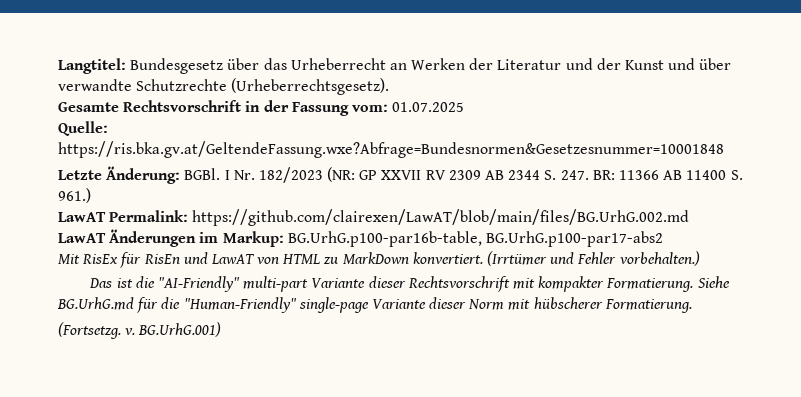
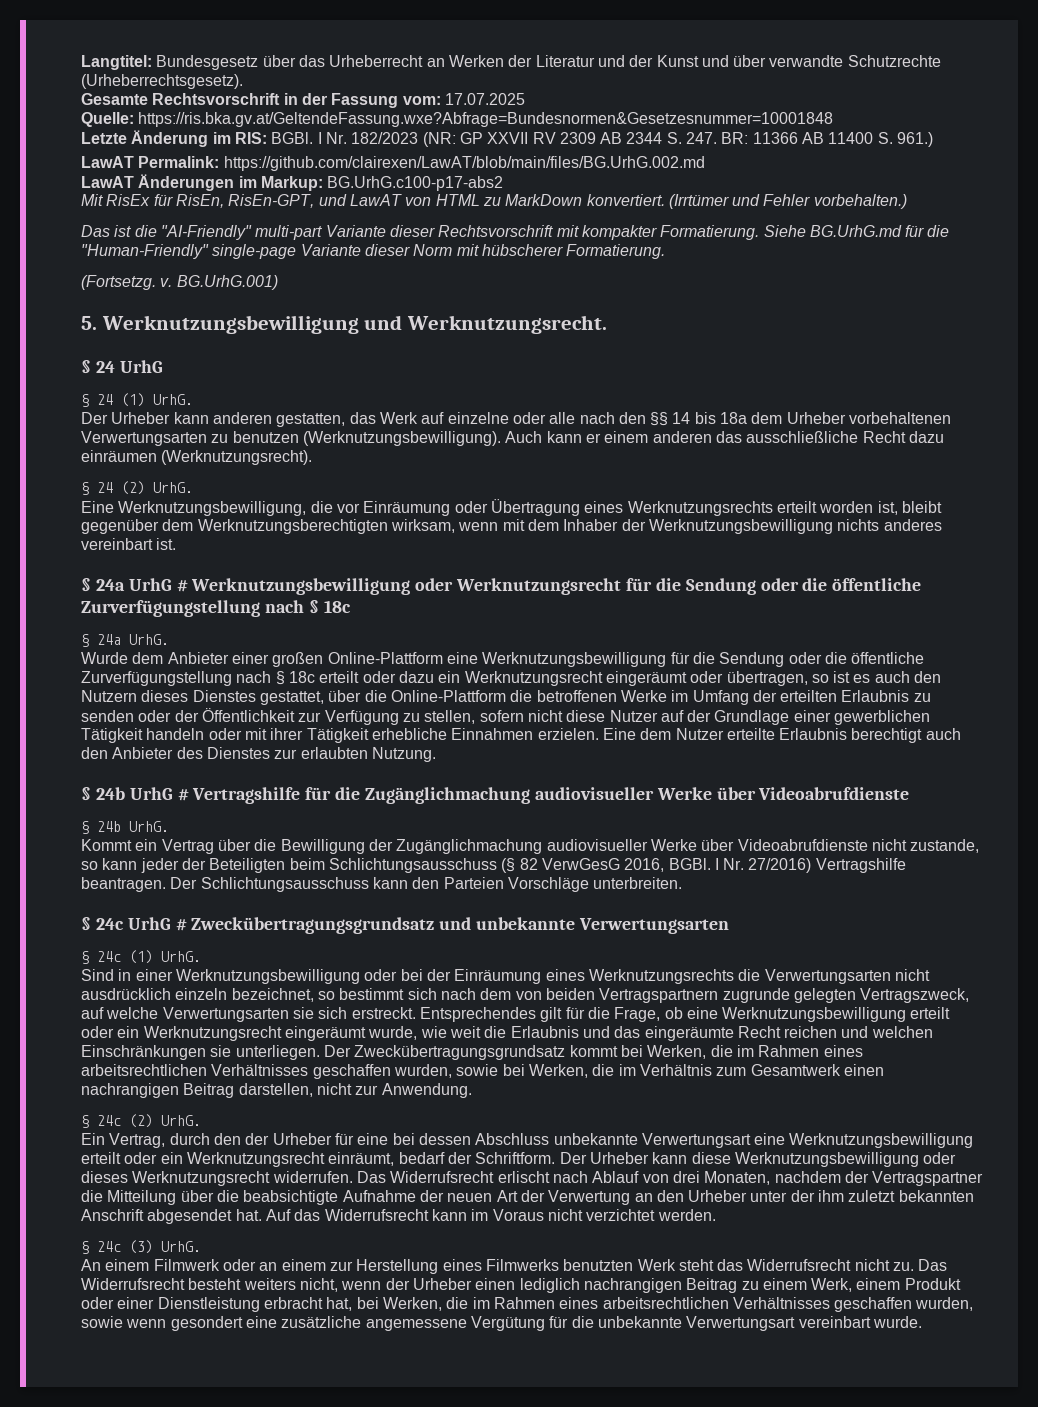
[392,102,465,112] 01.07.2025 -> [444,93,525,105] 17.07.2025
[106,166,181,184] Änderung: -> [131,130,267,147] Änderung im RIS:
[287,231,663,247] BG.UrhG.p100-par16b-table, BG.UrhG.p100-par17-abs2 -> [327,176,504,191] BG.UrhG.c100-p17-abs2
[143,254,180,264] RisEn -> [175,194,315,208] RisEn, RisEn-GPT,
(222, 329) none -> [81,315,607,334] [81,360,163,374] [81,393,193,407] [81,412,952,427] [81,431,944,446] [81,450,313,465] [81,481,193,495] [81,499,942,516] [81,519,942,534] [81,538,177,550] [81,578,922,595] [81,600,351,617] [81,634,169,647] [81,652,925,667] [81,671,942,686] [81,690,931,705] [81,708,931,725] [81,728,961,743] [81,747,436,762] [81,787,910,804] [81,821,169,834] [81,839,980,854] [81,858,906,873] [81,877,683,892] [81,917,730,934] [81,950,201,964] [81,969,930,984] [81,988,970,1003] [81,1007,951,1022] [81,1026,933,1041] [81,1045,863,1060] [81,1064,884,1079] [81,1083,472,1098] [81,1114,201,1128] [81,1133,974,1148] [81,1152,957,1167] [81,1171,984,1186] [81,1190,974,1205] [81,1209,716,1224] [81,1240,201,1254] [81,1259,948,1274] [81,1278,961,1293] [81,1297,974,1312] [81,1316,922,1331] // 5. Werknutzungsbewilligung und Werknutzungsrecht. // § 24 UrhG // § 24 (1) UrhG. // Der Urheber kann anderen gestatten, das Werk auf einzelne oder alle nach den §§ 14 bis 18a dem Urheber vorbehaltenen Verwertungsarten zu benutzen (Werknutzungsbewilligung). Auch kann er einem anderen das ausschließliche Recht dazu einräumen (Werknutzungsrecht). // § 24 (2) UrhG. // Eine Werknutzungsbewilligung, die vor Einräumung oder Übertragung eines Werknutzungsrechts erteilt worden ist, bleibt gegenüber dem Werknutzungsberechtigten wirksam, wenn mit dem Inhaber der Werknutzungsbewilligung nichts anderes vereinbart ist. // § 24a UrhG # Werknutzungsbewilligung oder Werknutzungsrecht für die Sendung oder die öffentliche Zurverfügungstellung nach § 18c // § 24a UrhG. // Wurde dem Anbieter einer großen Online-Plattform eine Werknutzungsbewilligung für die Sendung oder die öffentliche Zurverfügungstellung nach § 18c erteilt oder dazu ein Werknutzungsrecht eingeräumt oder übertragen, so ist es auch den Nutzern dieses Dienstes gestattet, über die Online-Plattform die betroffenen Werke im Umfang der erteilten Erlaubnis zu senden oder der Öffentlichkeit zur Verfügung zu stellen, sofern nicht diese Nutzer auf der Grundlage einer gewerblichen Tätigkeit handeln oder mit ihrer Tätigkeit erhebliche Einnahmen erzielen. Eine dem Nutzer erteilte Erlaubnis berechtigt auch den Anbieter des Dienstes zur erlaubten Nutzung. // § 24b UrhG # Vertragshilfe für die Zugänglichmachung audiovisueller Werke über Videoabrufdienste // § 24b UrhG. // Kommt ein Vertrag über die Bewilligung der Zugänglichmachung audiovisueller Werke über Videoabrufdienste nicht zustande, so kann jeder der Beteiligten beim Schlichtungsausschuss (§ 82 VerwGesG 2016, BGBl. I Nr. 27/2016) Vertragshilfe beantragen. Der Schlichtungsausschuss kann den Parteien Vorschläge unterbreiten. // § 24c UrhG # Zweckübertragungsgrundsatz und unbekannte Verwertungsarten // § 24c (1) UrhG. // Sind in einer Werknutzungsbewilligung oder bei der Einräumung eines Werknutzungsrechts die Verwertungsarten nicht ausdrücklich einzeln bezeichnet, so bestimmt sich nach dem von beiden Vertragspartnern zugrunde gelegten Vertragszweck, auf welche Verwertungsarten sie sich erstreckt. Entsprechendes gilt für die Frage, ob eine Werknutzungsbewilligung erteilt oder ein Werknutzungsrecht eingeräumt wurde, wie weit die Erlaubnis und das eingeräumte Recht reichen und welchen Einschränkungen sie unterliegen. Der Zweckübertragungsgrundsatz kommt bei Werken, die im Rahmen eines arbeitsrechtlichen Verhältnisses geschaffen wurden, sowie bei Werken, die im Verhältnis zum Gesamtwerk einen nachrangigen Beitrag darstellen, nicht zur Anwendung. // § 24c (2) UrhG. // Ein Vertrag, durch den der Urheber für eine bei dessen Abschluss unbekannte Verwertungsart eine Werknutzungsbewilligung erteilt oder ein Werknutzungsrecht einräumt, bedarf der Schriftform. Der Urheber kann diese Werknutzungsbewilligung oder dieses Werknutzungsrecht widerrufen. Das Widerrufsrecht erlischt nach Ablauf von drei Monaten, nachdem der Vertragspartner die Mitteilung über die beabsichtigte Aufnahme der neuen Art der Verwertung an den Urheber unter der ihm zuletzt bekannten Anschrift abgesendet hat. Auf das Widerrufsrecht kann im Voraus nicht verzichtet werden. // § 24c (3) UrhG. // An einem Filmwerk oder an einem zur Herstellung eines Filmwerks benutzten Werk steht das Widerrufsrecht nicht zu. Das Widerrufsrecht besteht weiters nicht, wenn der Urheber einen lediglich nachrangigen Beitrag zu einem Werk, einem Produkt oder einer Dienstleistung erbracht hat, bei Werken, die im Rahmen eines arbeitsrechtlichen Verhältnisses geschaffen wurden, sowie wenn gesondert eine zusätzliche angemessene Vergütung für die unbekannte Verwertungsart vereinbart wurde.

